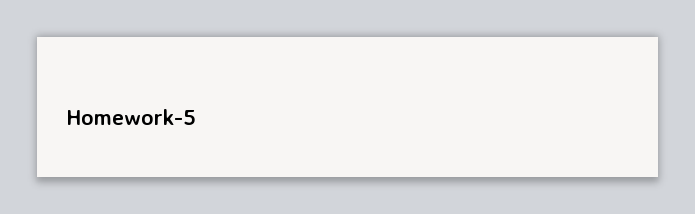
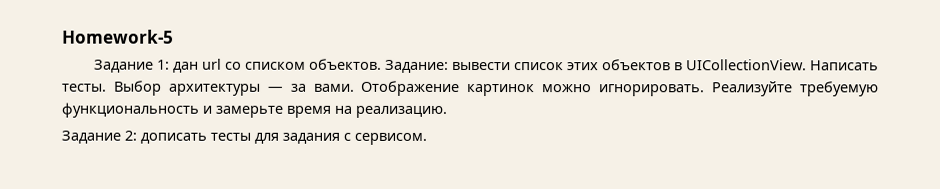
(196, 117) none -> [93,58,880,73] [62,80,879,97] [61,102,447,118] [61,130,427,145] // Задание 1: дан url со списком объектов. Задание: вывести список этих объектов в UICollectionView. Написать тесты. Выбор архитектуры — за вами. Отображение картинок можно игнорировать. Реализуйте требуемую функциональность и замерьте время на реализацию. // Задание 2: дописать тесты для задания с сервисом.

